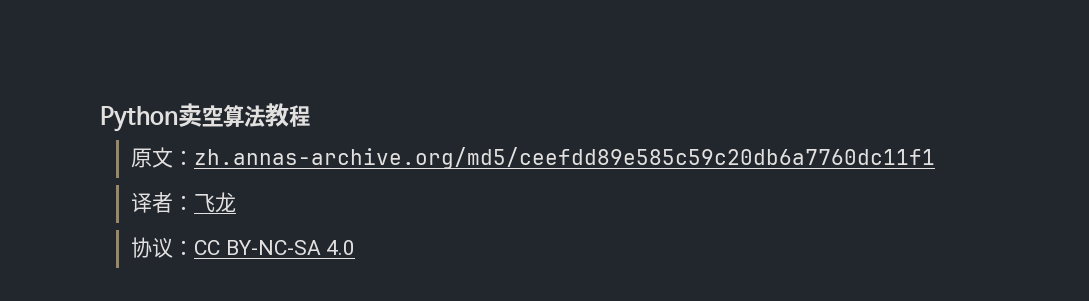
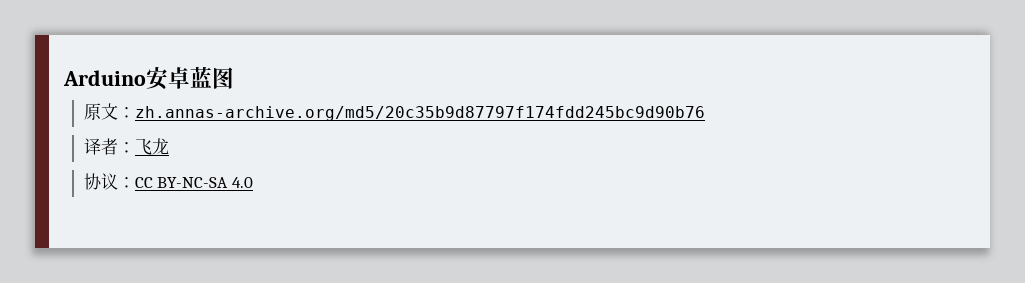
[100,103,310,132] Python卖空算法教程 -> [63,66,234,90] Arduino安卓蓝图
[193,147,935,169] zh.annas-archive.org/md5/ceefdd89e585c59c20db6a7760dc11f1 -> [134,106,705,121] zh.annas-archive.org/md5/20c35b9d87797f174fdd245bc9d90b76

